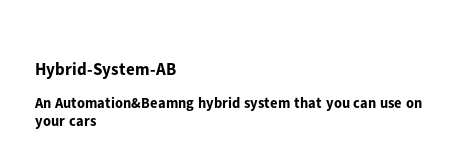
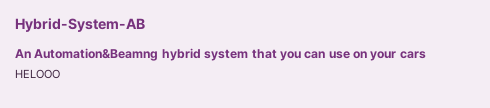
(97, 122) none -> [15,69,60,79] // HELOOO

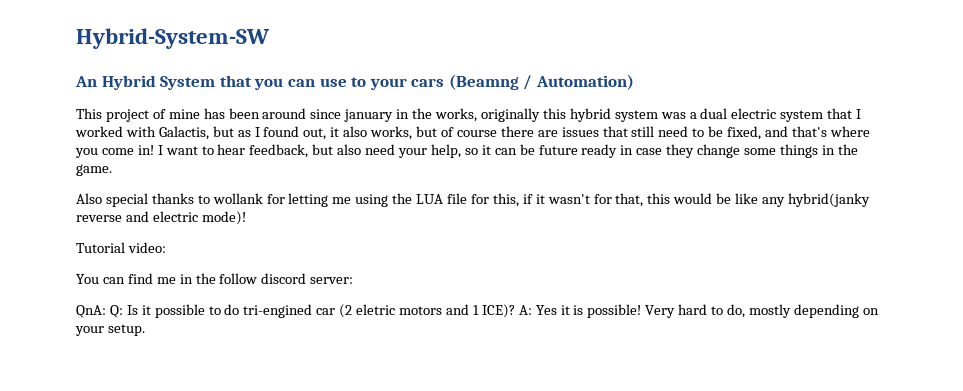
[15,18,145,32] Hybrid-System-AB -> [76,28,270,49] Hybrid-System-SW
[34,48,249,61] Automation&Beamng hybrid system -> [101,75,216,90] Hybrid System
[353,51,426,61] [15,69,60,79] on your cars // HELOOO -> [351,74,635,90] [76,108,862,122] [75,126,870,140] [75,144,858,158] [76,164,112,176] [76,193,870,207] [76,211,246,225] [76,242,166,253] [76,273,354,284] [76,304,879,318] [75,324,145,336] to your cars (Beamng / Automation) // This project of mine has been around since january in the works, originally this hybrid system was a dual electric system that I worked with Galactis, but as I found out, it also works, but of course there are issues that still need to be fixed, and that's where you come in! I want to hear feedback, but also need your help, so it can be future ready in case they change some things in the game. // Also special thanks to wollank for letting me using the LUA file for this, if it wasn't for that, this would be like any hybrid(janky reverse and electric mode)! // Tutorial video: // You can find me in the follow discord server: // QnA: Q: Is it possible to do tri-engined car (2 eletric motors and 1 ICE)? A: Yes it is possible! Very hard to do, mostly depending on your setup.

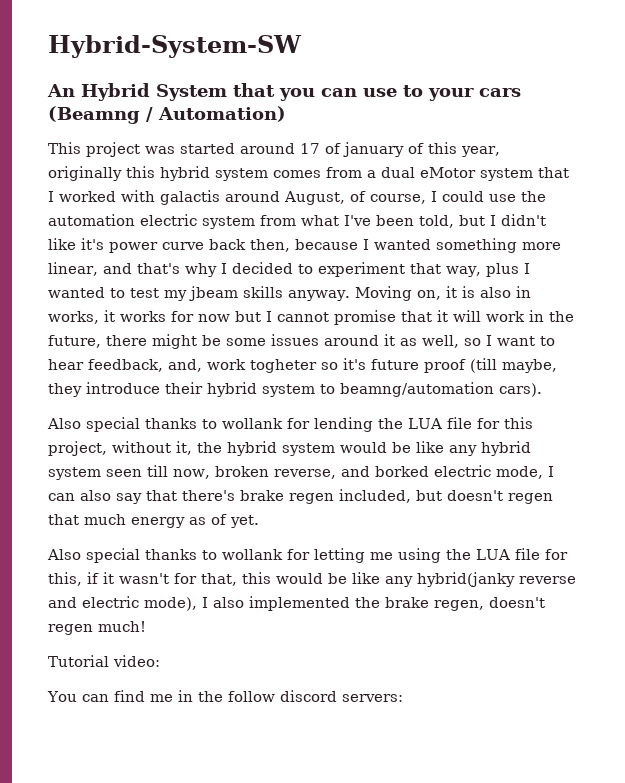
[152,108,478,122] of mine has been around since january in the works, -> [145,142,500,157] was started around 17 of january of this year,
[660,112,686,119] was -> [273,167,362,178] comes from
[731,108,777,119] electric -> [420,167,476,178] eMotor
[158,126,870,140] [75,145,154,158] Galactis, but as I found out, it also works, but of course there are issues that still need to be fixed, and that's where you come in! -> [160,190,546,205] [48,214,546,229] [48,238,561,253] [48,262,530,277] [48,286,531,301] [48,310,574,325] [48,334,481,349] galactis around August, of course, I could use the automation electric system from what I've been told, but I didn't like it's power curve back then, because I wanted something more linear, and that's why I decided to experiment that way, plus I wanted to test my jbeam skills anyway. Moving on, it is also in works, it works for now but I cannot promise that it will work in the future, there might be some issues around it as well, so
[312,144,858,158] [76,164,112,176] but also need your help, so it can be future ready in case they change some things in the game. -> [168,358,557,373] [48,382,542,397] [47,417,533,432] [48,441,531,456] [48,465,554,480] [48,489,553,504] [48,514,259,528] and, work togheter so it's future proof (till maybe, they introduce their hybrid system to beamng/automation cars). // Also special thanks to wollank for lending the LUA file for this project, without it, the hybrid system would be like any hybrid system seen till now, broken reverse, and borked electric mode, I can also say that there's brake regen included, but doesn't regen that much energy as of yet.
[201,211,246,225] mode)! -> [144,596,545,611] [48,621,146,635] mode), I also implemented the brake regen, doesn't regen much!
[310,277,354,284] [76,304,879,318] [75,324,145,336] server: // QnA: Q: Is it possible to do tri-engined car (2 eletric motors and 1 ICE)? A: Yes it is possible! Very hard to do, mostly depending on your setup. -> [341,694,403,702] servers:

